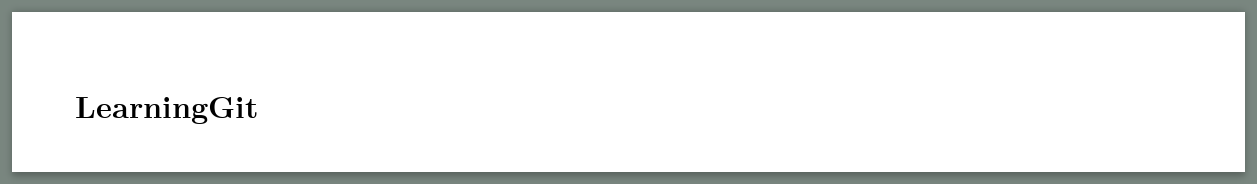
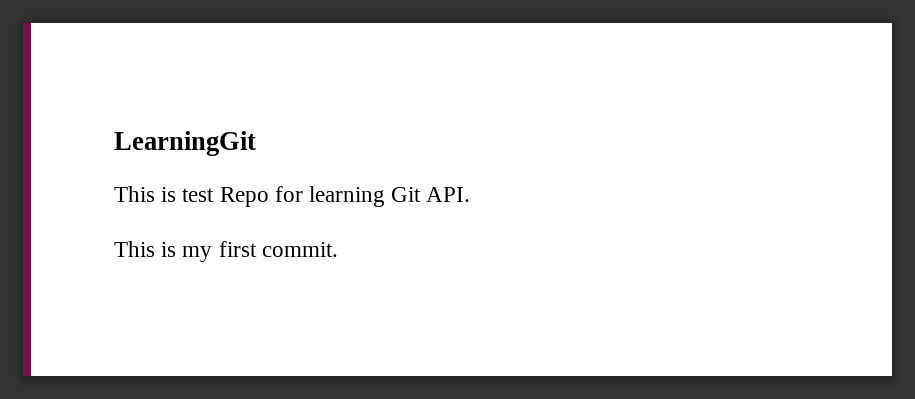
(258, 110) none -> [114,186,471,207] [114,241,338,262] // This is test Repo for learning Git API. // This is my first commit.

